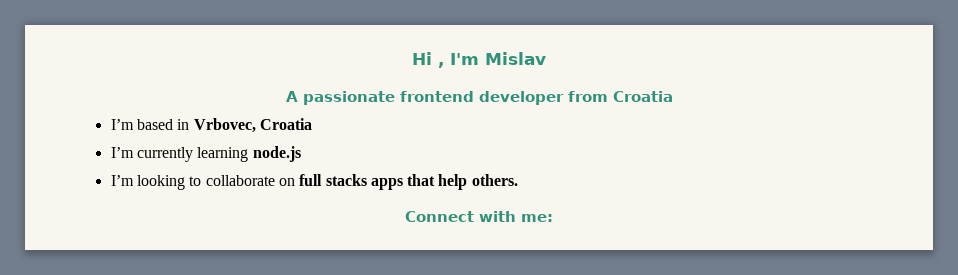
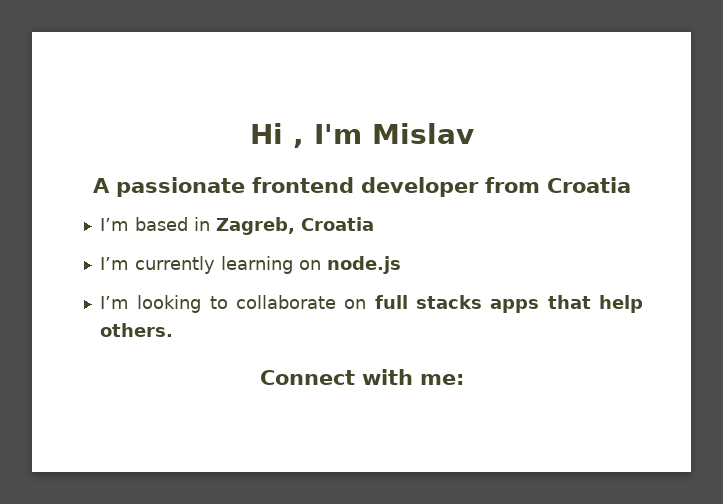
[193,118,256,133] Vrbovec, -> [215,217,295,235] Zagreb,
(249, 154) none -> [298,260,321,270] on

